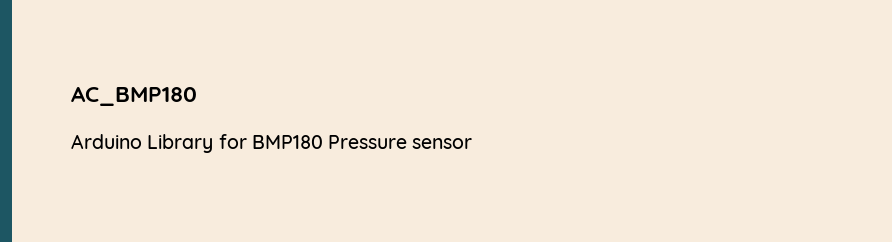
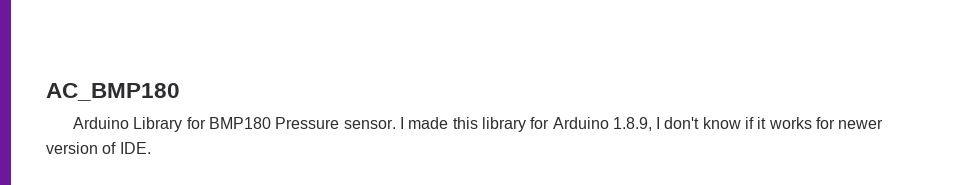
[412,138,473,149] sensor -> [343,117,884,132] [46,142,151,154] sensor. I made this library for Arduino 1.8.9, I don't know if it works for newer version of IDE.

